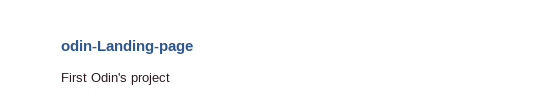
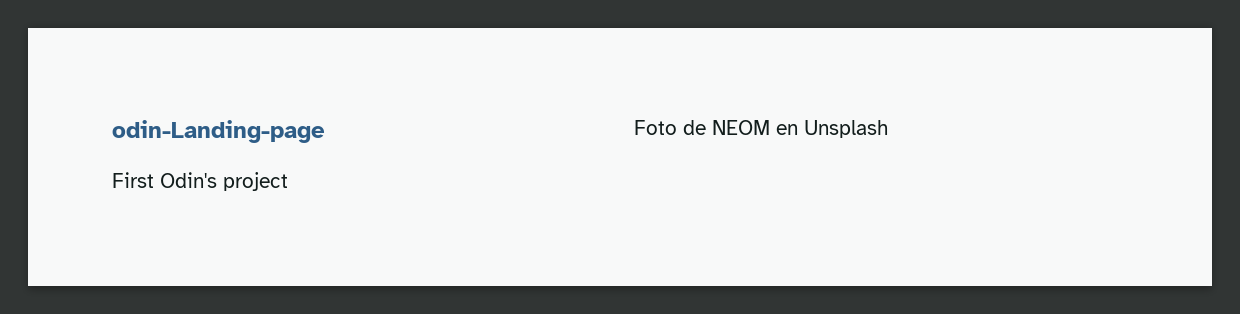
(170, 79) none -> [634,120,888,138] // Foto de NEOM en Unsplash

